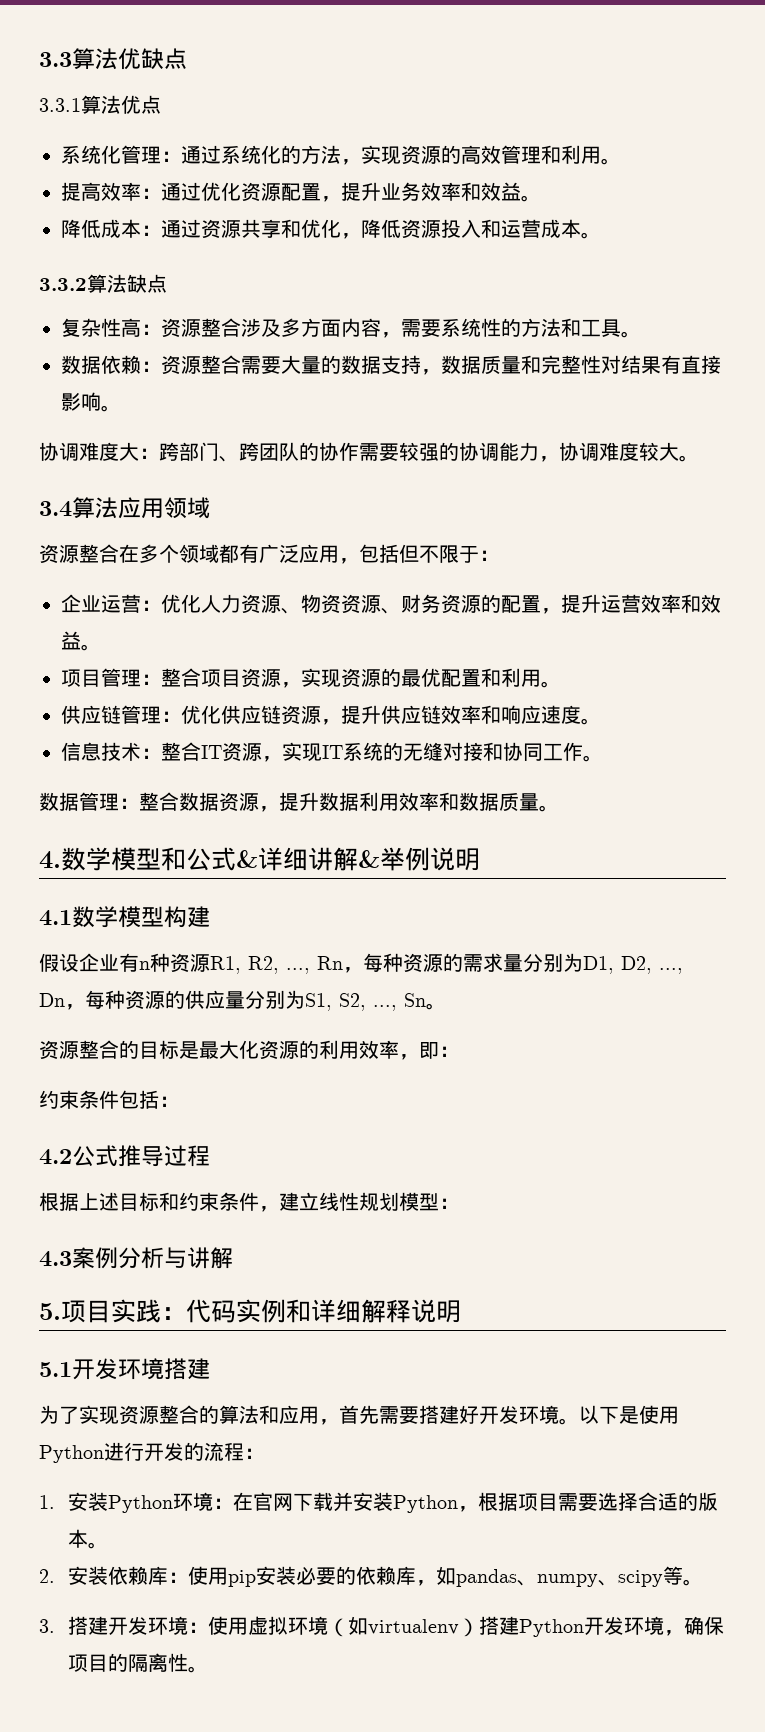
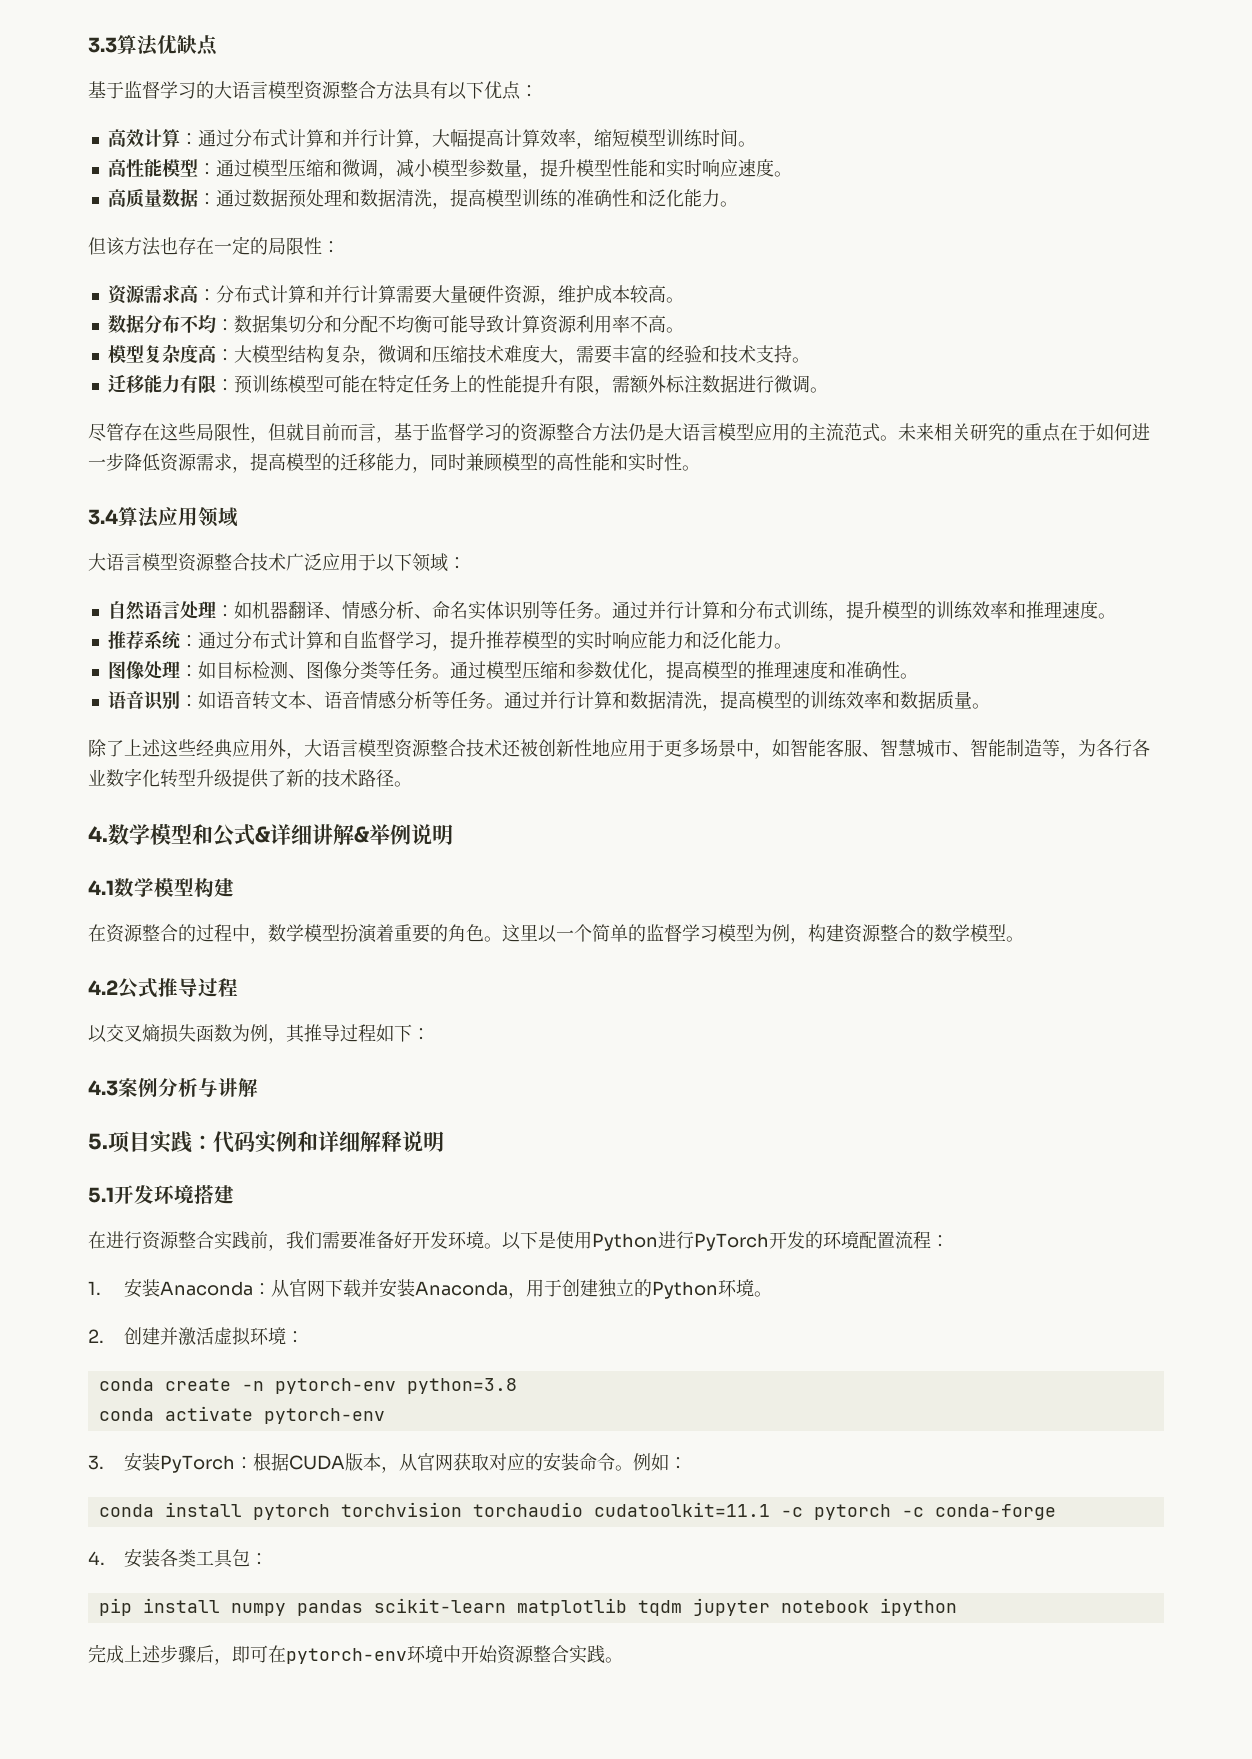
[39,95,161,114] [61,145,621,165] [61,182,541,202] [61,219,601,239] [39,274,167,293] [61,318,641,338] [61,355,721,375] [61,392,121,412] [39,442,679,462] 3.3.1算法优点 // 系统化管理：通过系统化的方法，实现资源的高效管理和利用。 // 提高效率：通过优化资源配置，提升业务效率和效益。 // 降低成本：通过资源共享和优化，降低资源投入和运营成本。 // 3.3.2算法缺点 // 复杂性高：资源整合涉及多方面内容，需要系统性的方法和工具。 // 数据依赖：资源整合需要大量的数据支持，数据质量和完整性对结果有直接影响。 // 协调难度大：跨部门、跨团队的协作需要较强的协调能力，协调难度较大 -> [88,81,538,100] [107,129,756,149] [107,159,792,179] [107,188,738,209] [88,236,340,256] [107,285,684,305] [107,314,684,334] [107,344,810,365] [107,374,828,395] [88,423,1150,443] [88,453,682,473] 基于监督学习的大语言模型资源整合方法具有以下优点： // 高效计算：通过分布式计算和并行计算，大幅提高计算效率，缩短模型训练时间。 // 高性能模型：通过模型压缩和微调，减小模型参数量，提升模型性能和实时响应速度。 // 高质量数据：通过数据预处理和数据清洗，提高模型训练的准确性和泛化能力。 // 但该方法也存在一定的局限性： // 资源需求高：分布式计算和并行计算需要大量硬件资源，维护成本较高。 // 数据分布不均：数据集切分和分配不均衡可能导致计算资源利用率不高。 // 模型复杂度高：大模型结构复杂，微调和压缩技术难度大，需要丰富的经验和技术支持。 // 迁移能力有限：预训练模型可能在特定任务上的性能提升有限，需额外标注数据进行微调。 // 尽管存在这些局限性，但就目前而言，基于监督学习的资源整合方法仍是大语言模型应用的主流范式。未来相关研究的重点在于如何进一步降低资源需求，提高模型的迁移能力，同时兼顾模型的高性能和实时性
[39,544,499,564] [61,594,721,614] [61,631,101,651] [61,668,561,688] [61,705,601,725] [61,742,603,762] [39,792,539,812] 资源整合在多个领域都有广泛应用，包括但不限于： // 企业运营：优化人力资源、物资资源、财务资源的配置，提升运营效率和效益。 // 项目管理：整合项目资源，实现资源的最优配置和利用。 // 供应链管理：优化供应链资源，提升供应链效率和响应速度。 // 信息技术：整合IT资源，实现IT系统的无缝对接和协同工作。 // 数据管理：整合数据资源，提升数据利用效率和数据质量 -> [88,553,466,572] [107,601,1116,621] [107,630,792,651] [107,661,918,681] [107,691,990,711] [88,739,1150,759] [88,768,394,788] 大语言模型资源整合技术广泛应用于以下领域： // 自然语言处理：如机器翻译、情感分析、命名实体识别等任务。通过并行计算和分布式训练，提升模型的训练效率和推理速度。 // 推荐系统：通过分布式计算和自监督学习，提升推荐模型的实时响应能力和泛化能力。 // 图像处理：如目标检测、图像分类等任务。通过模型压缩和参数优化，提高模型的推理速度和准确性。 // 语音识别：如语音转文本、语音情感分析等任务。通过并行计算和数据清洗，提高模型的训练效率和数据质量。 // 除了上述这些经典应用外，大语言模型资源整合技术还被创新性地应用于更多场景中，如智能客服、智慧城市、智能制造等，为各行各业数字化转型升级提供了新的技术路径
[39,953,683,974] [39,990,446,1011] [39,1040,459,1060] [39,1090,179,1109] [39,1145,210,1167] [39,1192,439,1212] 假设企业有n种资源R1, R2, ..., Rn，每种资源的需求量分别为D1, D2, ..., Dn，每种资源的供应量分别为S1, S2, ..., Sn。 // 资源整合的目标是最大化资源的利用效率，即： // 约束条件包括： // 4.2公式推导过程 // 根据上述目标和约束条件，建立线性规划模型 -> [88,924,1024,944] [88,978,238,999] [88,1024,412,1044] 在资源整合的过程中，数学模型扮演着重要的角色。这里以一个简单的监督学习模型为例，构建资源整合的数学模型。 // 4.2公式推导过程 // 以交叉熵损失函数为例，其推导过程如下
[39,1405,459,1425] 为了实现资源整合的算法和应用，首先需要搭建 -> [88,1231,394,1251] 在进行资源整合实践前，我们需要准备
[144,1442,204,1461] 开发的 -> [694,1231,895,1251] PyTorch开发的环境配置
[107,1492,253,1513] Python环境：在 -> [159,1279,289,1297] Anaconda：从
[392,1492,718,1513] [67,1529,108,1549] [39,1566,703,1587] [39,1616,724,1637] [67,1653,188,1672] Python，根据项目需要选择合适的版本。 // 2.安装依赖库：使用pip安装必要的依赖库，如pandas、numpy、scipy等。 // 3.搭建开发环境：使用虚拟环境（如virtualenv）搭建Python开发环境，确保项目的隔离性 -> [414,1279,772,1299] [88,1327,304,1346] [98,1378,517,1394] [98,1406,385,1424] [88,1452,687,1473] [98,1502,1056,1520] [88,1548,268,1568] [98,1598,957,1616] [88,1644,605,1665] Anaconda，用于创建独立的Python环境。 // 2.创建并激活虚拟环境： // conda create -n pytorch-env python=3.8 // conda activate pytorch-env // 3.安装PyTorch：根据CUDA版本，从官网获取对应的安装命令。例如： // conda install pytorch torchvision torchaudio cudatoolkit=11.1 -c pytorch -c conda-forge // 4.安装各类工具包： // pip install numpy pandas scikit-learn matplotlib tqdm jupyter notebook ipython // 完成上述步骤后，即可在pytorch-env环境中开始资源整合实践

